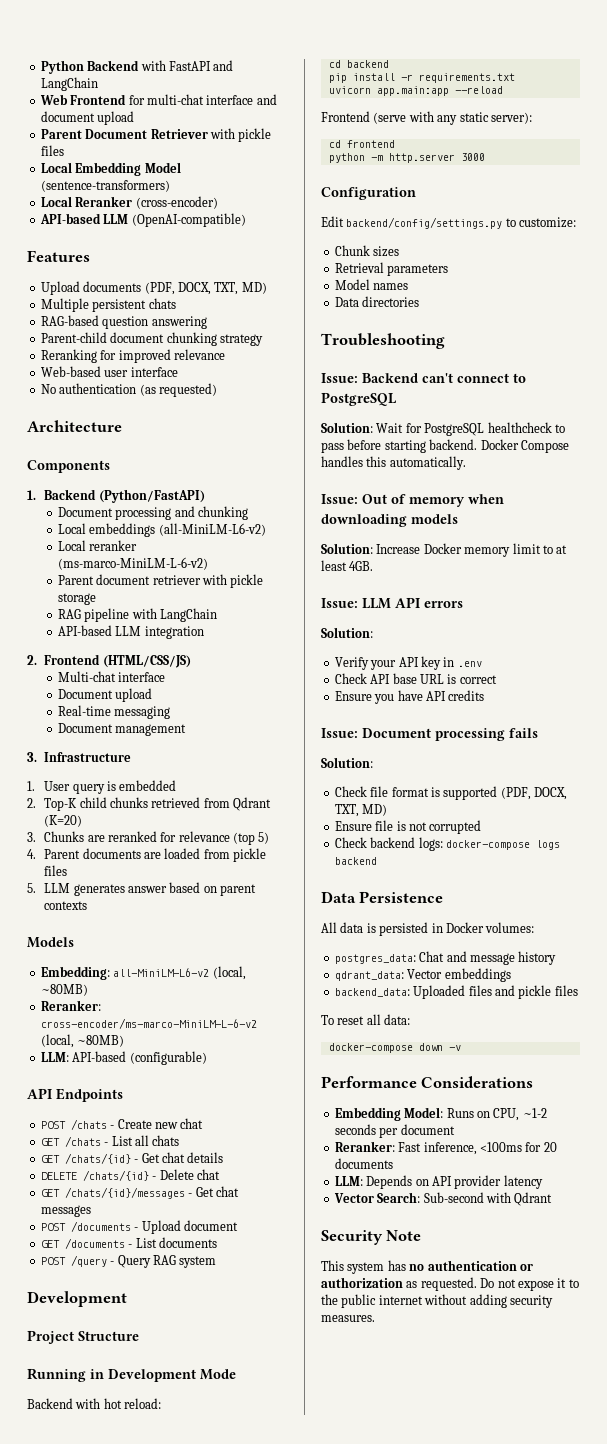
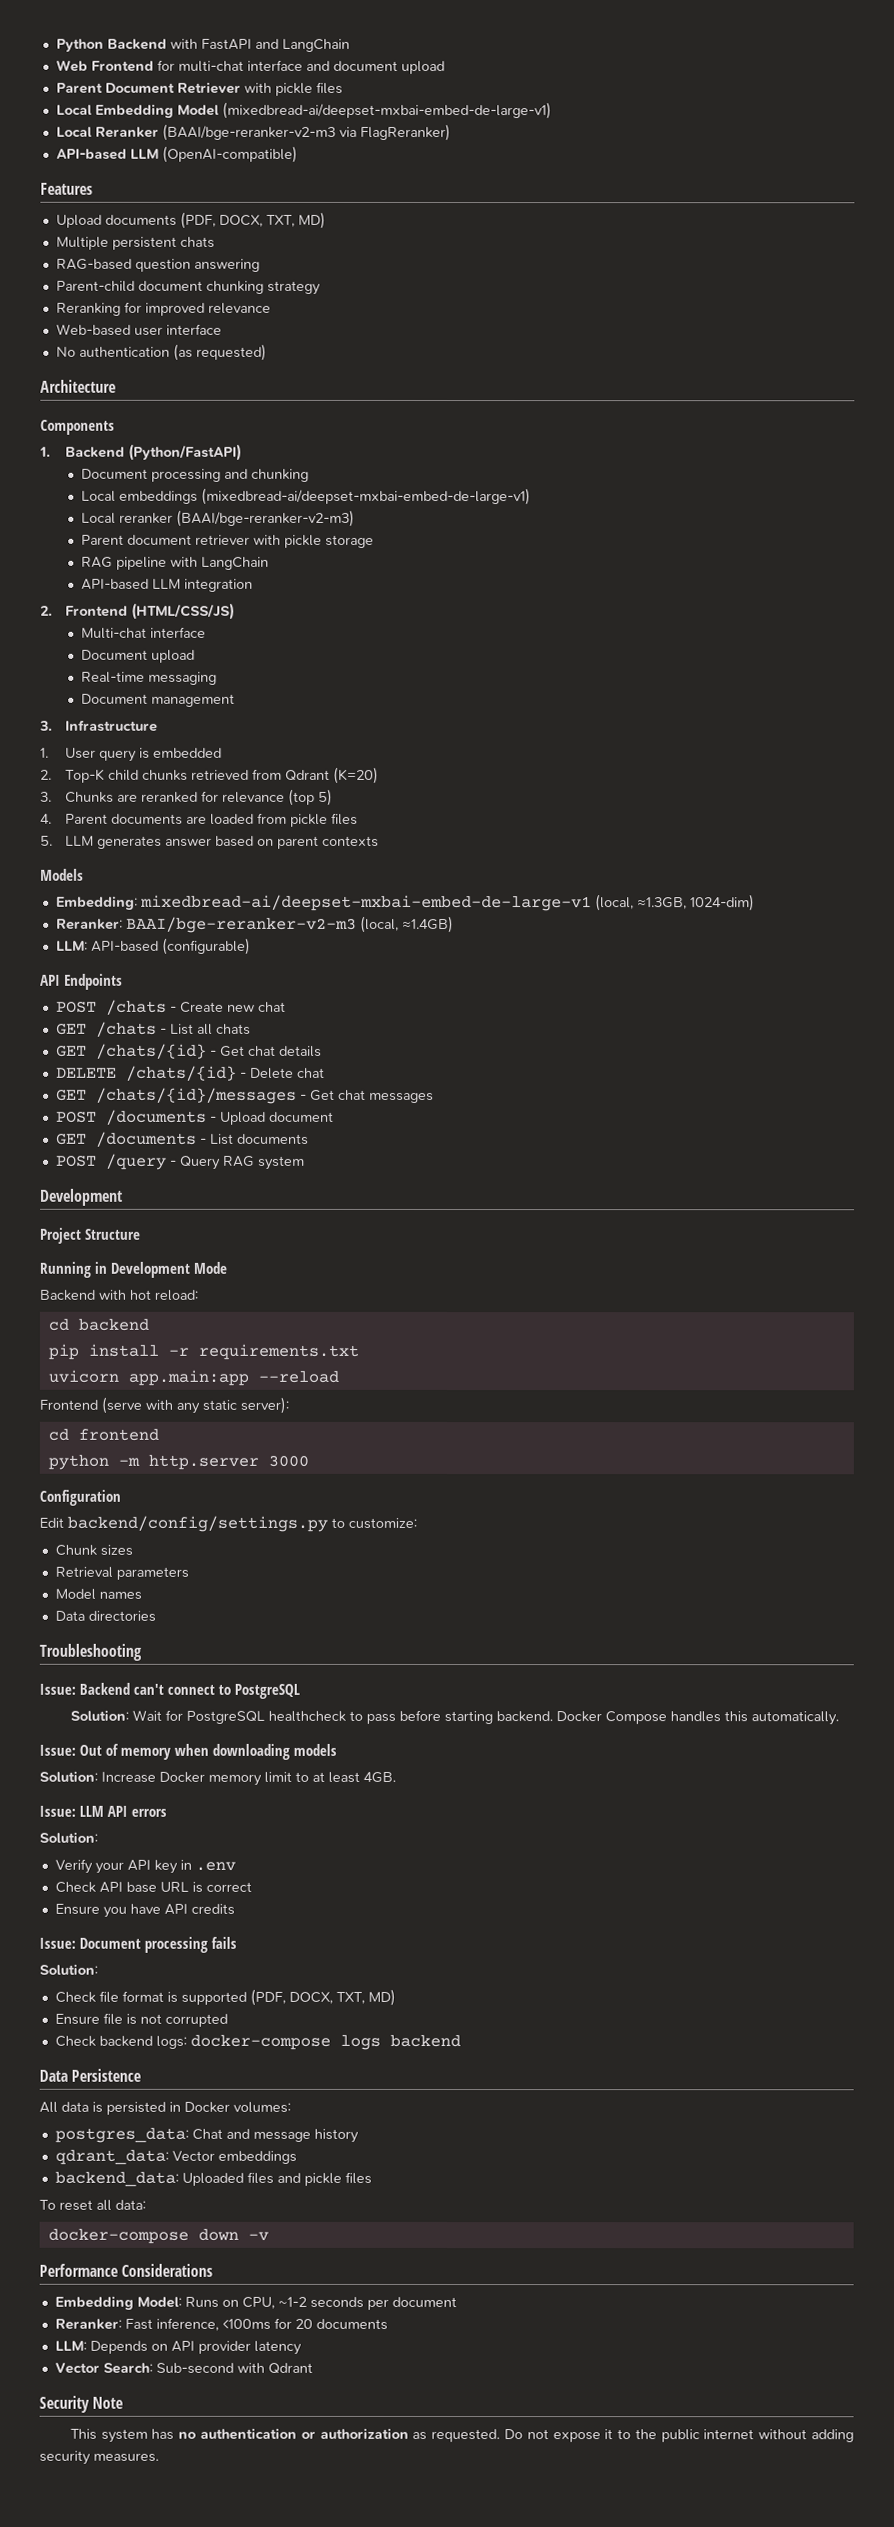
[40,180,170,192] (sentence-transformers) -> [221,101,552,120] (mixedbread-ai/deepset-mxbai-embed-de-large-v1)
[135,196,218,209] (cross-encoder) -> [161,123,451,142] (BAAI/bge-reranker-v2-m3 via FlagReranker)
[158,523,266,536] (all-MiniLM-L6-v2) -> [200,487,531,506] (mixedbread-ai/deepset-mxbai-embed-de-large-v1)
[57,557,208,570] (ms-marco-MiniLM-L-6-v2) -> [175,509,355,527] (BAAI/bge-reranker-v2-m3)
[113,966,246,980] [40,984,88,996] [40,1000,101,1011] [40,1018,257,1029] [40,1034,125,1048] all-MiniLM-L6-v2 (local, ~80MB) // Reranker: cross-encoder/ms-marco-MiniLM-L-6-v2 (local, ~80MB) -> [139,894,755,912] [55,915,454,934] mixedbread-ai/deepset-mxbai-embed-de-large-v1 (local, ≈1.3GB, 1024-dim) // Reranker: BAAI/bge-reranker-v2-m3 (local, ≈1.4GB)

